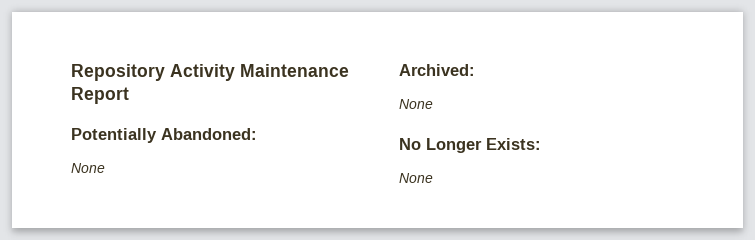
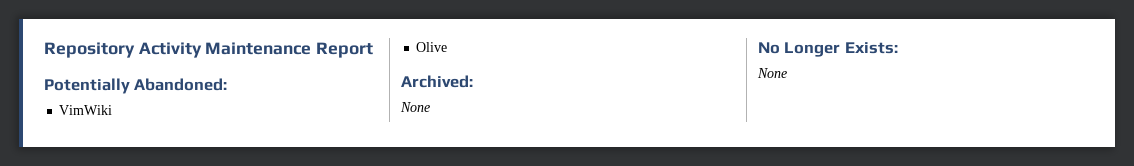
[71,163,105,173] // None -> [59,105,113,115] [416,42,448,52] // VimWiki // Olive

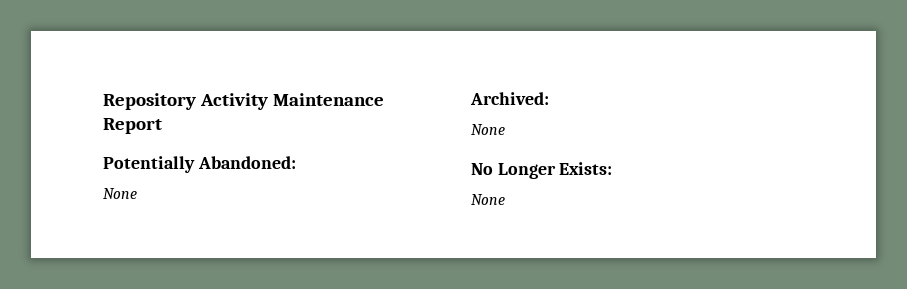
[59,105,113,115] [416,42,448,52] // VimWiki // Olive -> [103,188,137,199] // None

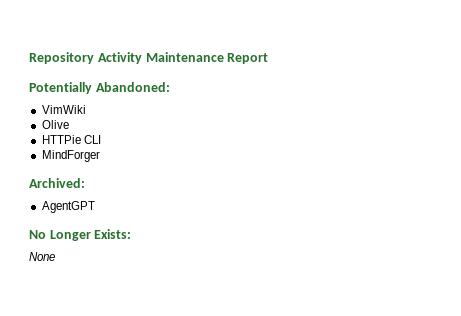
[103,188,137,199] // None -> [41,105,86,114] [41,120,69,129] [41,135,101,144] [41,150,100,162] // VimWiki // Olive // HTTPie CLI // MindForger
[471,124,505,135] // None -> [41,201,95,213] // AgentGPT

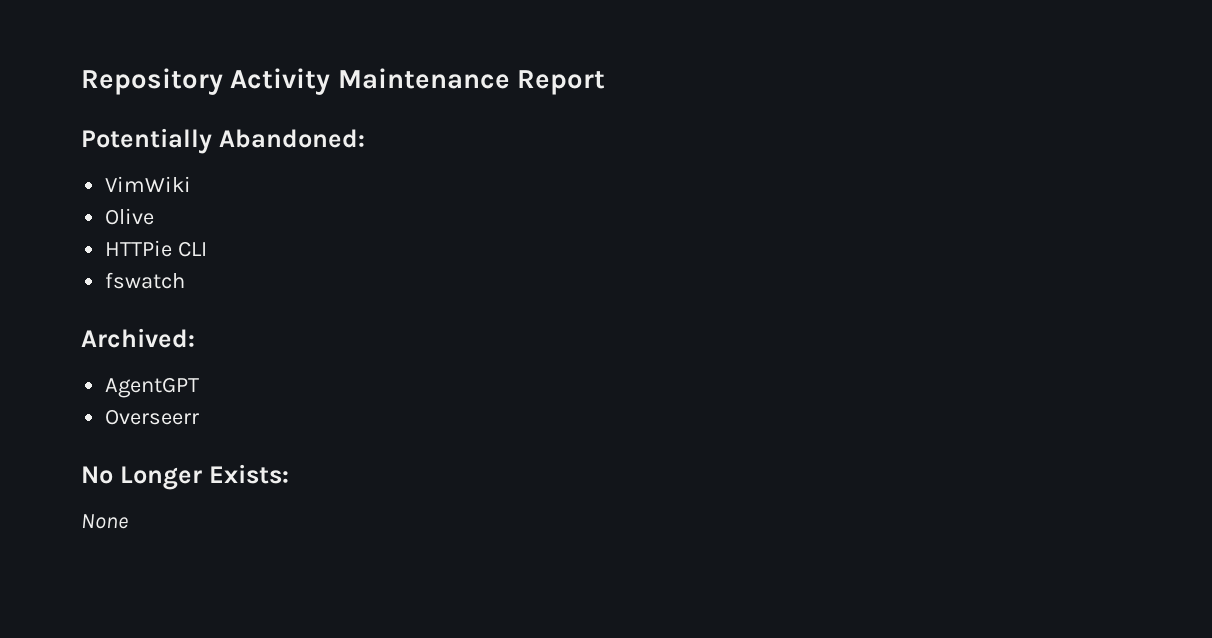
[41,150,100,162] MindForger -> [105,272,186,289] fswatch
(95, 207) none -> [105,409,200,425] // Overseerr

